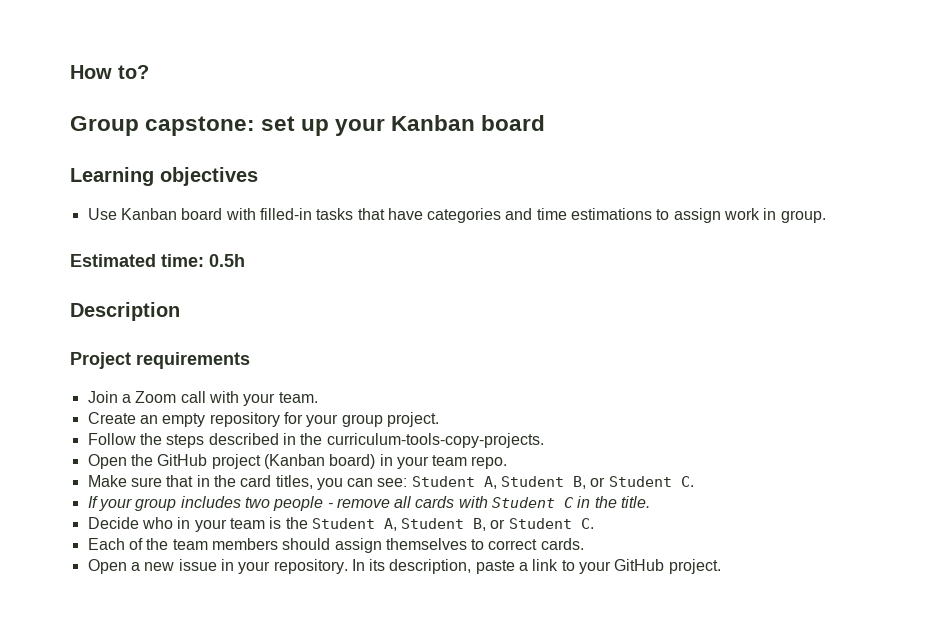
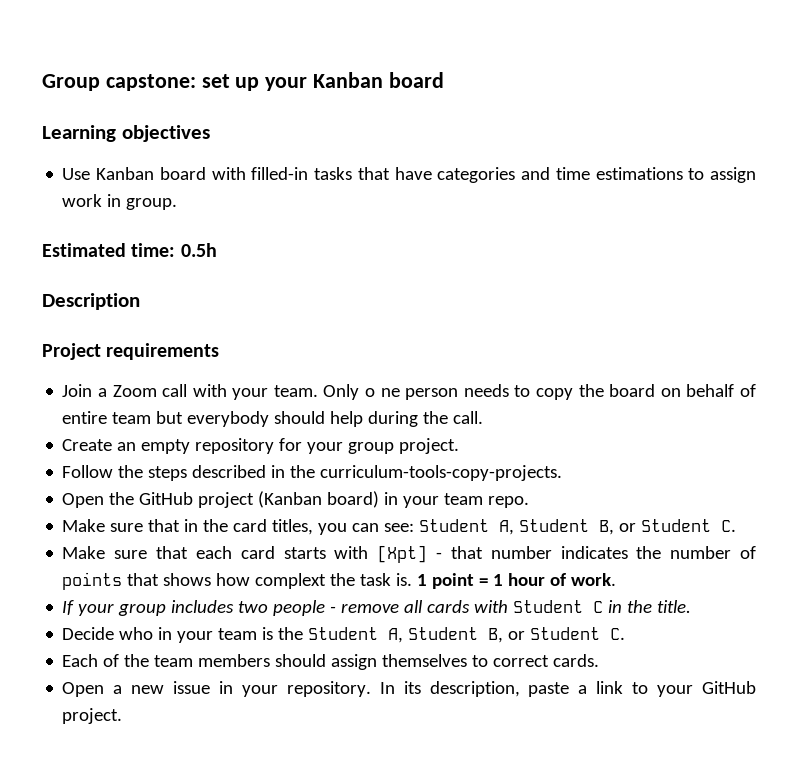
[70,65,149,79] How to? // -> (42, 82) none
(318, 397) none -> [323,384,756,400] [62,411,484,427] Only o ne person needs to copy the board on behalf of entire team but everybody should help during the call.
(694, 481) none -> [62,545,757,563] [62,572,617,590] // Make sure that each card starts with [Xpt] - that number indicates the number of points that shows how complext the task is. 1 point = 1 hour of work.

